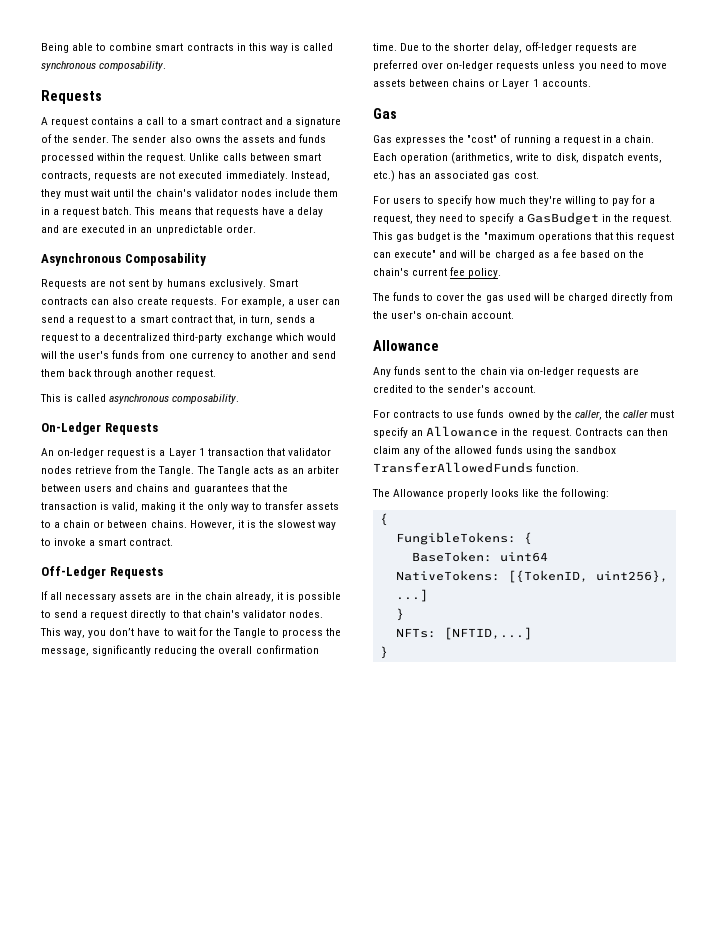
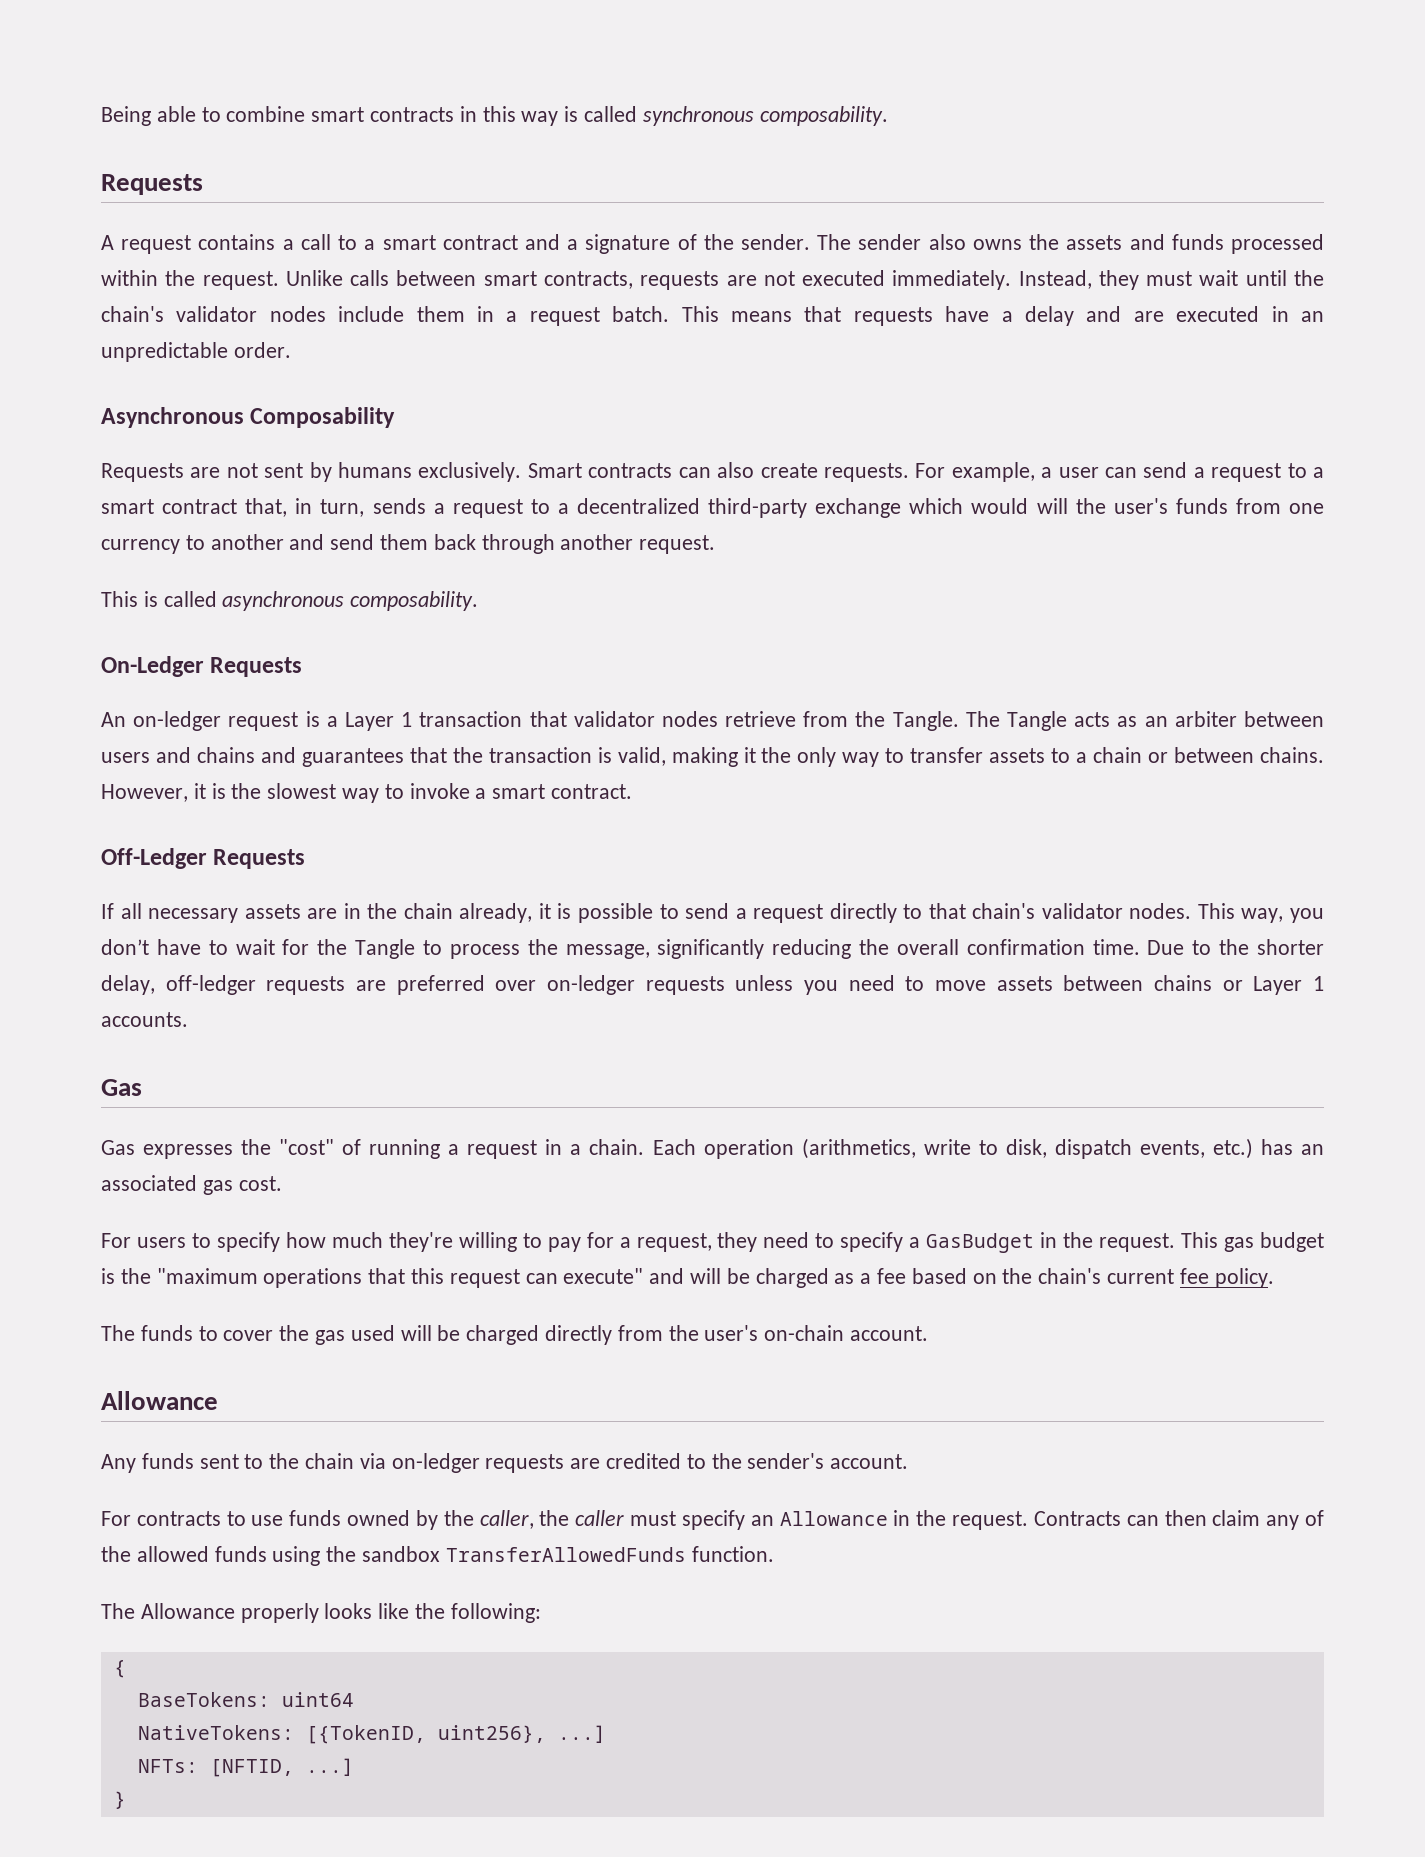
[395,532,532,545] [411,551,492,562] FungibleTokens: { // BaseToken: -> [137,1692,270,1707] BaseTokens:
[395,608,404,621] // } -> (606, 1734) none
[443,627,532,640] [NFTID,...] -> [209,1758,354,1777] [NFTID, ...]

